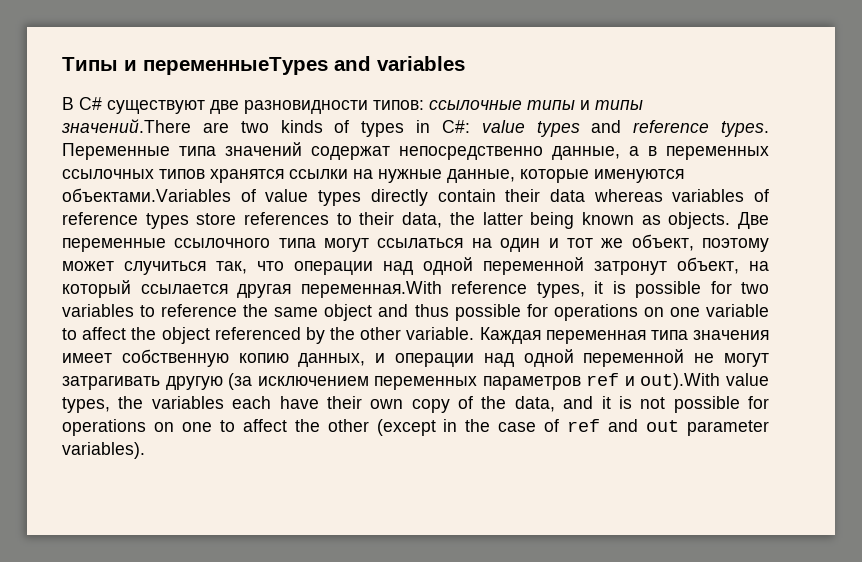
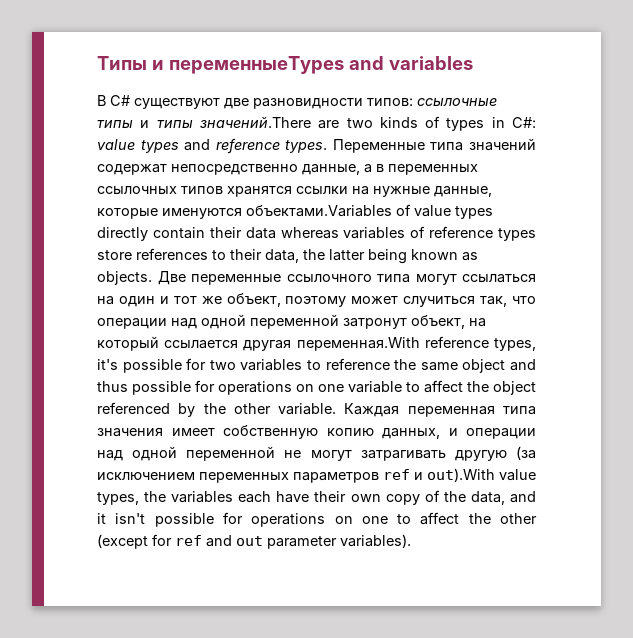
[594,281,626,294] it is -> [97,359,118,370] it's
[618,396,666,409] is not -> [115,513,146,524] isn't
[443,419,560,432] in the case of -> [152,534,172,546] for

